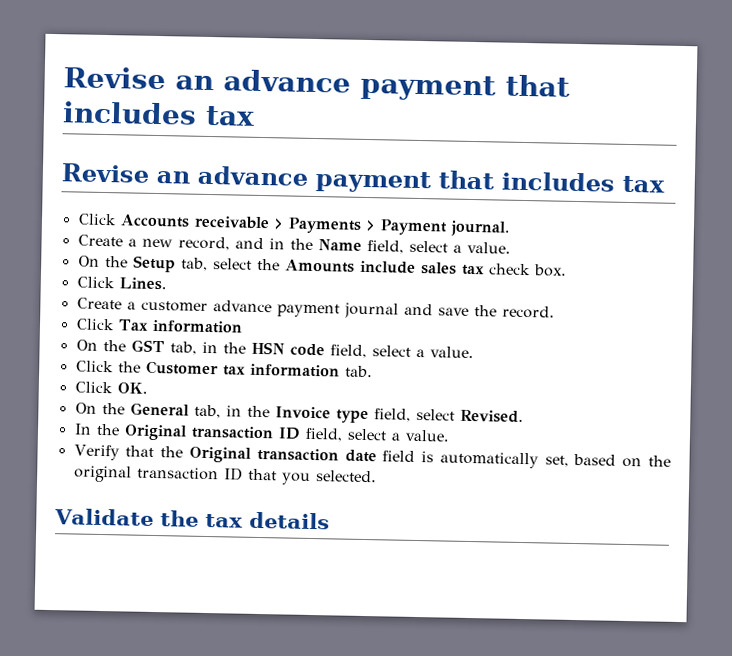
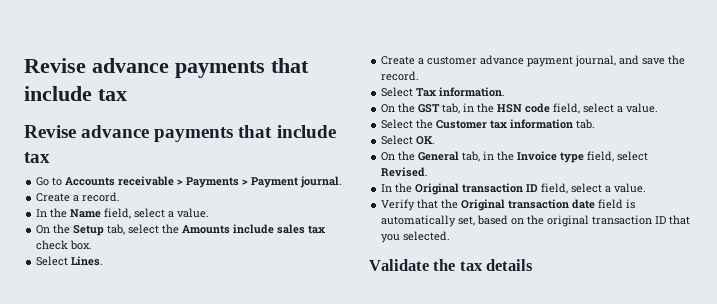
[63,66,570,102] [62,101,255,126] [61,163,665,194] [77,213,117,226] Revise an advance payment that includes tax // Revise an advance payment that includes tax // Click -> [24,58,309,78] [24,86,127,101] [24,125,336,142] [24,152,50,163] [36,177,63,186] Revise advance payments that include tax // Revise advance payments that include tax // Go to
[141,236,285,251] new record, and in -> [82,192,121,202] [36,209,48,217] record. // In
[76,276,115,289] Click -> [36,256,69,266] Select
[343,302,399,319] journal -> [575,55,617,67] journal,
[75,318,243,334] Click Tax information -> [381,87,506,97] Select Tax information.
[75,360,114,373] Click -> [381,119,414,129] Select
[74,381,113,394] Click -> [381,135,414,145] Select

